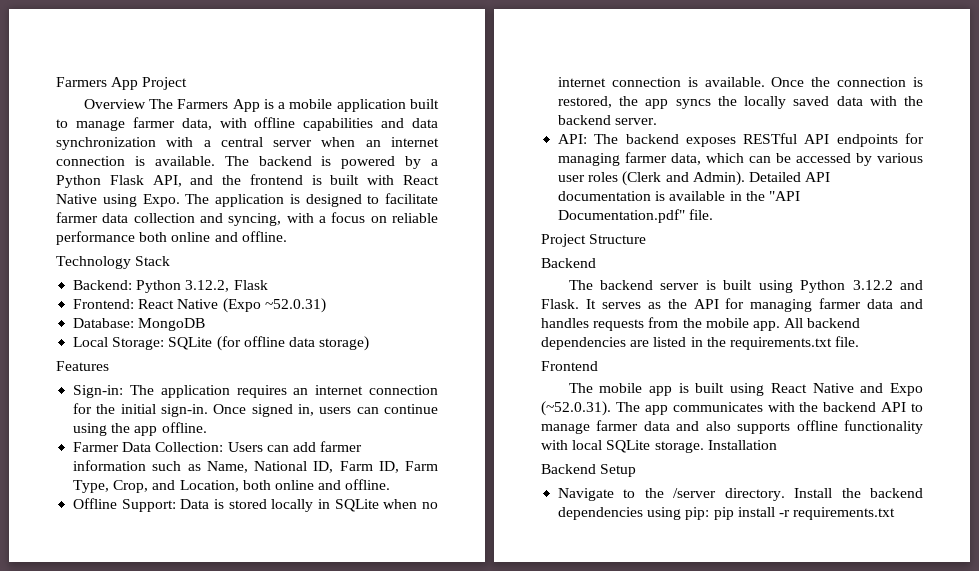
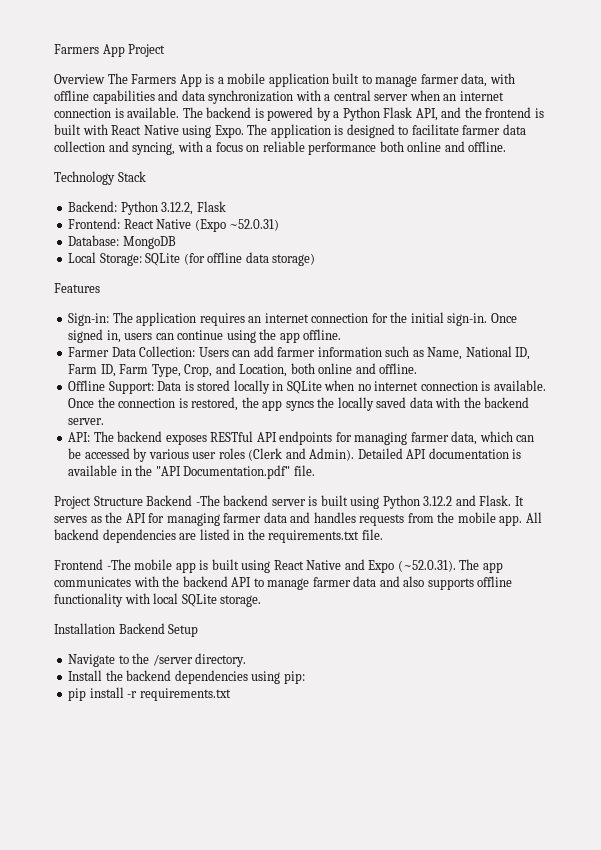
[541,258,596,268] [568,280,593,290] // Backend // The -> [146,495,220,506] Backend -The
[568,383,593,393] // The -> [106,559,131,570] -The
(704, 447) none -> (262, 601) //
(777, 445) // -> (115, 628) none
(785, 494) none -> (247, 660) //
(710, 513) none -> (305, 677) //

